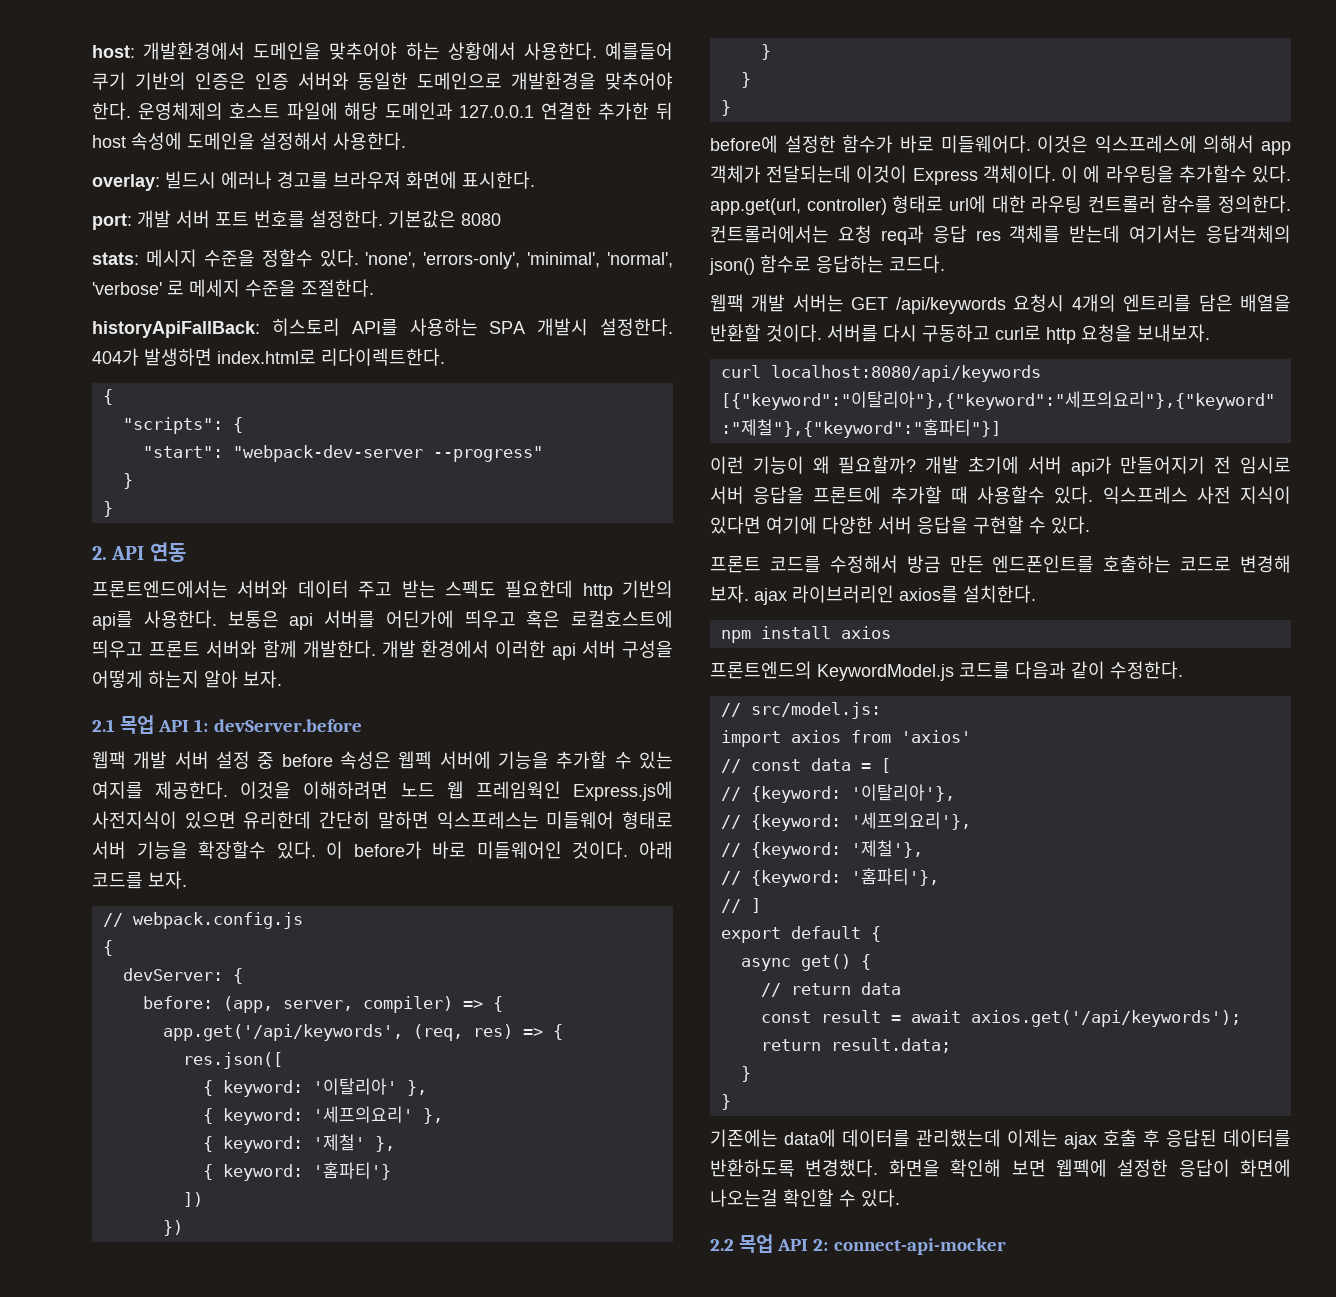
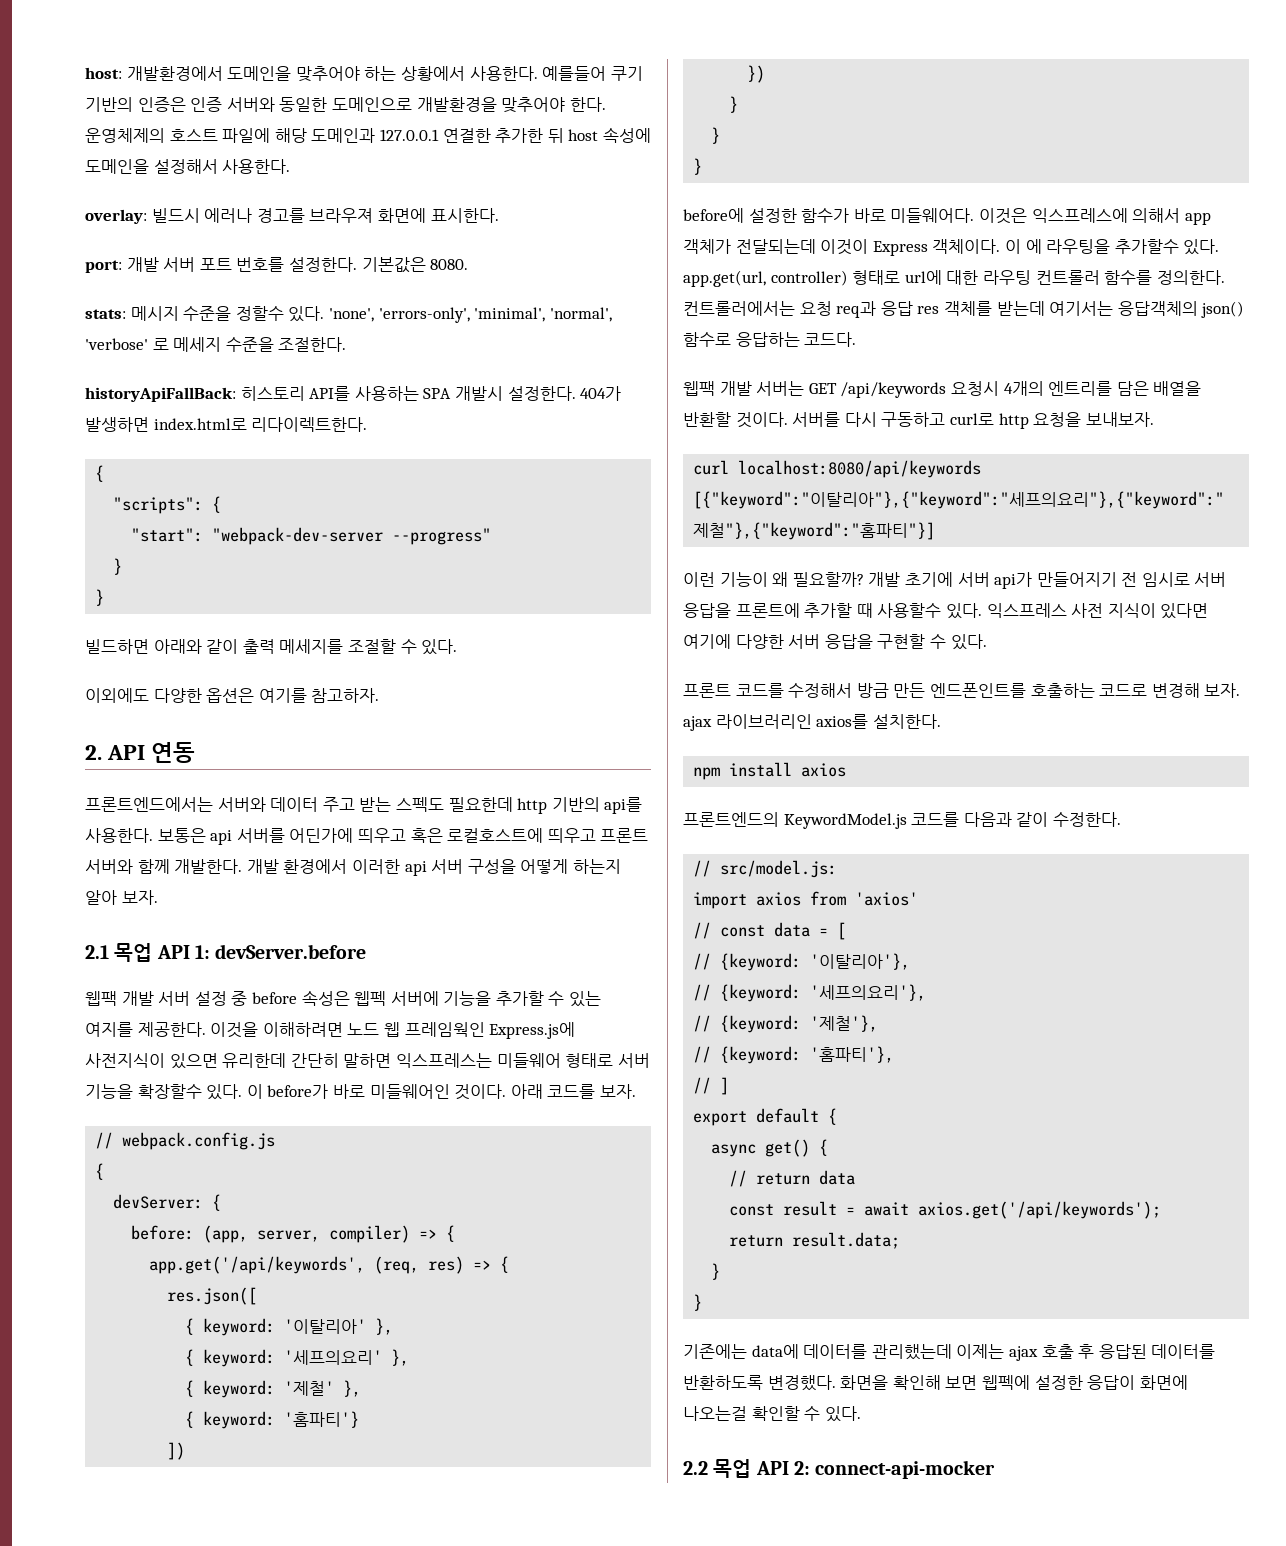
[461,213,501,226] 8080 -> [430,259,469,270] 8080.
(113, 509) none -> [85,639,458,655] [85,688,380,703] // 빌드하면 아래와 같이 출력 메세지를 조절할 수 있다. // 이외에도 다양한 옵션은 여기를 참고하자.

